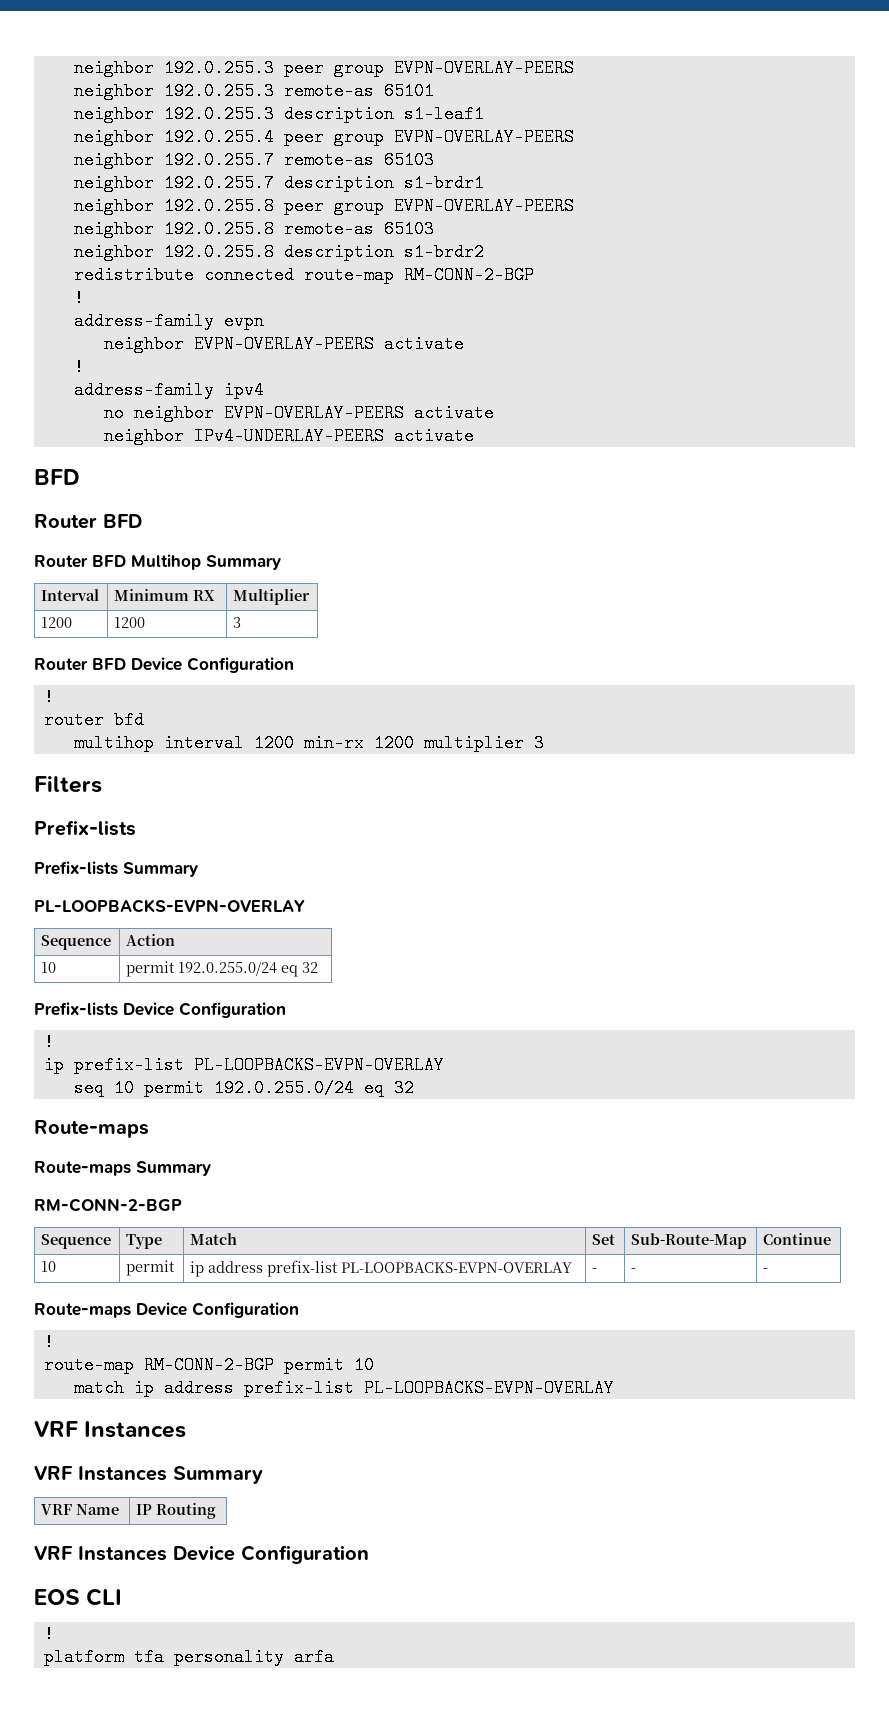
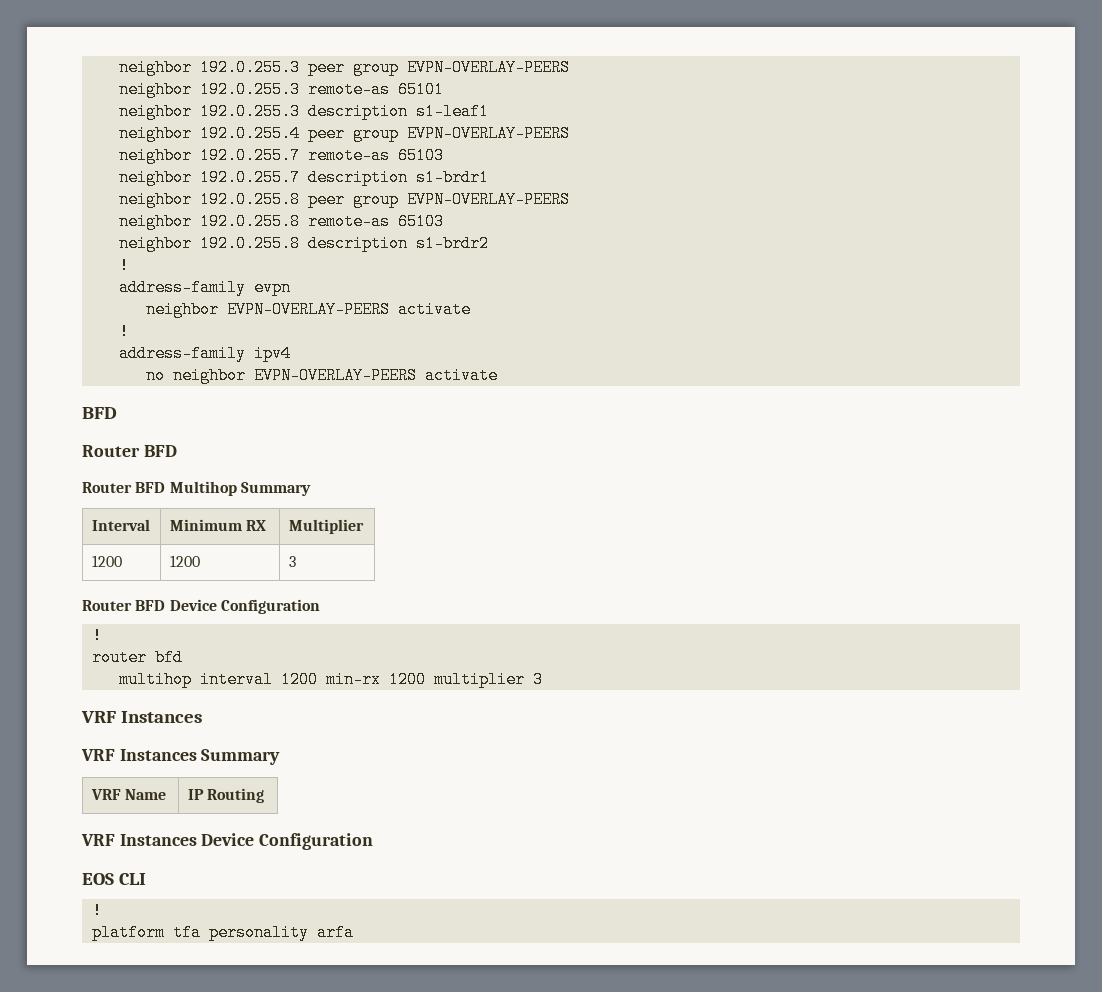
[73,266,534,284] // redistribute connected route-map RM-CONN-2-BGP -> (489, 243) none
[103,427,474,445] // neighbor IPv4-UNDERLAY-PEERS activate -> (498, 375) none
[34,776,102,793] [34,820,136,836] [34,861,198,877] [34,899,305,913] [41,935,112,950] [126,934,176,946] [41,962,57,973] [126,961,319,977] [34,1002,286,1018] [43,1033,54,1051] [43,1056,444,1074] [73,1079,414,1097] [34,1120,149,1138] [34,1161,211,1176] [34,1198,182,1212] [41,1234,112,1249] [126,1234,163,1249] [190,1233,238,1245] [592,1234,616,1245] [631,1233,748,1249] [763,1233,832,1245] [41,1261,57,1272] [126,1260,176,1276] [190,1260,573,1277] [592,1268,598,1272] [631,1268,637,1272] [763,1268,769,1272] [34,1302,299,1318] [43,1333,54,1351] [43,1356,374,1374] [73,1379,614,1397] // Filters // Prefix-lists // Prefix-lists Summary // PL-LOOPBACKS-EVPN-OVERLAY // Sequence | Action // 10 | permit 192.0.255.0/24 eq 32 // Prefix-lists Device Configuration // ! // ip prefix-list PL-LOOPBACKS-EVPN-OVERLAY // seq 10 permit 192.0.255.0/24 eq 32 // Route-maps // Route-maps Summary // RM-CONN-2-BGP // Sequence | Type | Match | Set | Sub-Route-Map | Continue // 10 | permit | ip address prefix-list PL-LOOPBACKS-EVPN-OVERLAY | - | - | - // Route-maps Device Configuration // ! // route-map RM-CONN-2-BGP permit 10 // match ip address prefix-list PL-LOOPBACKS-EVPN-OVERLAY -> (543, 679) none

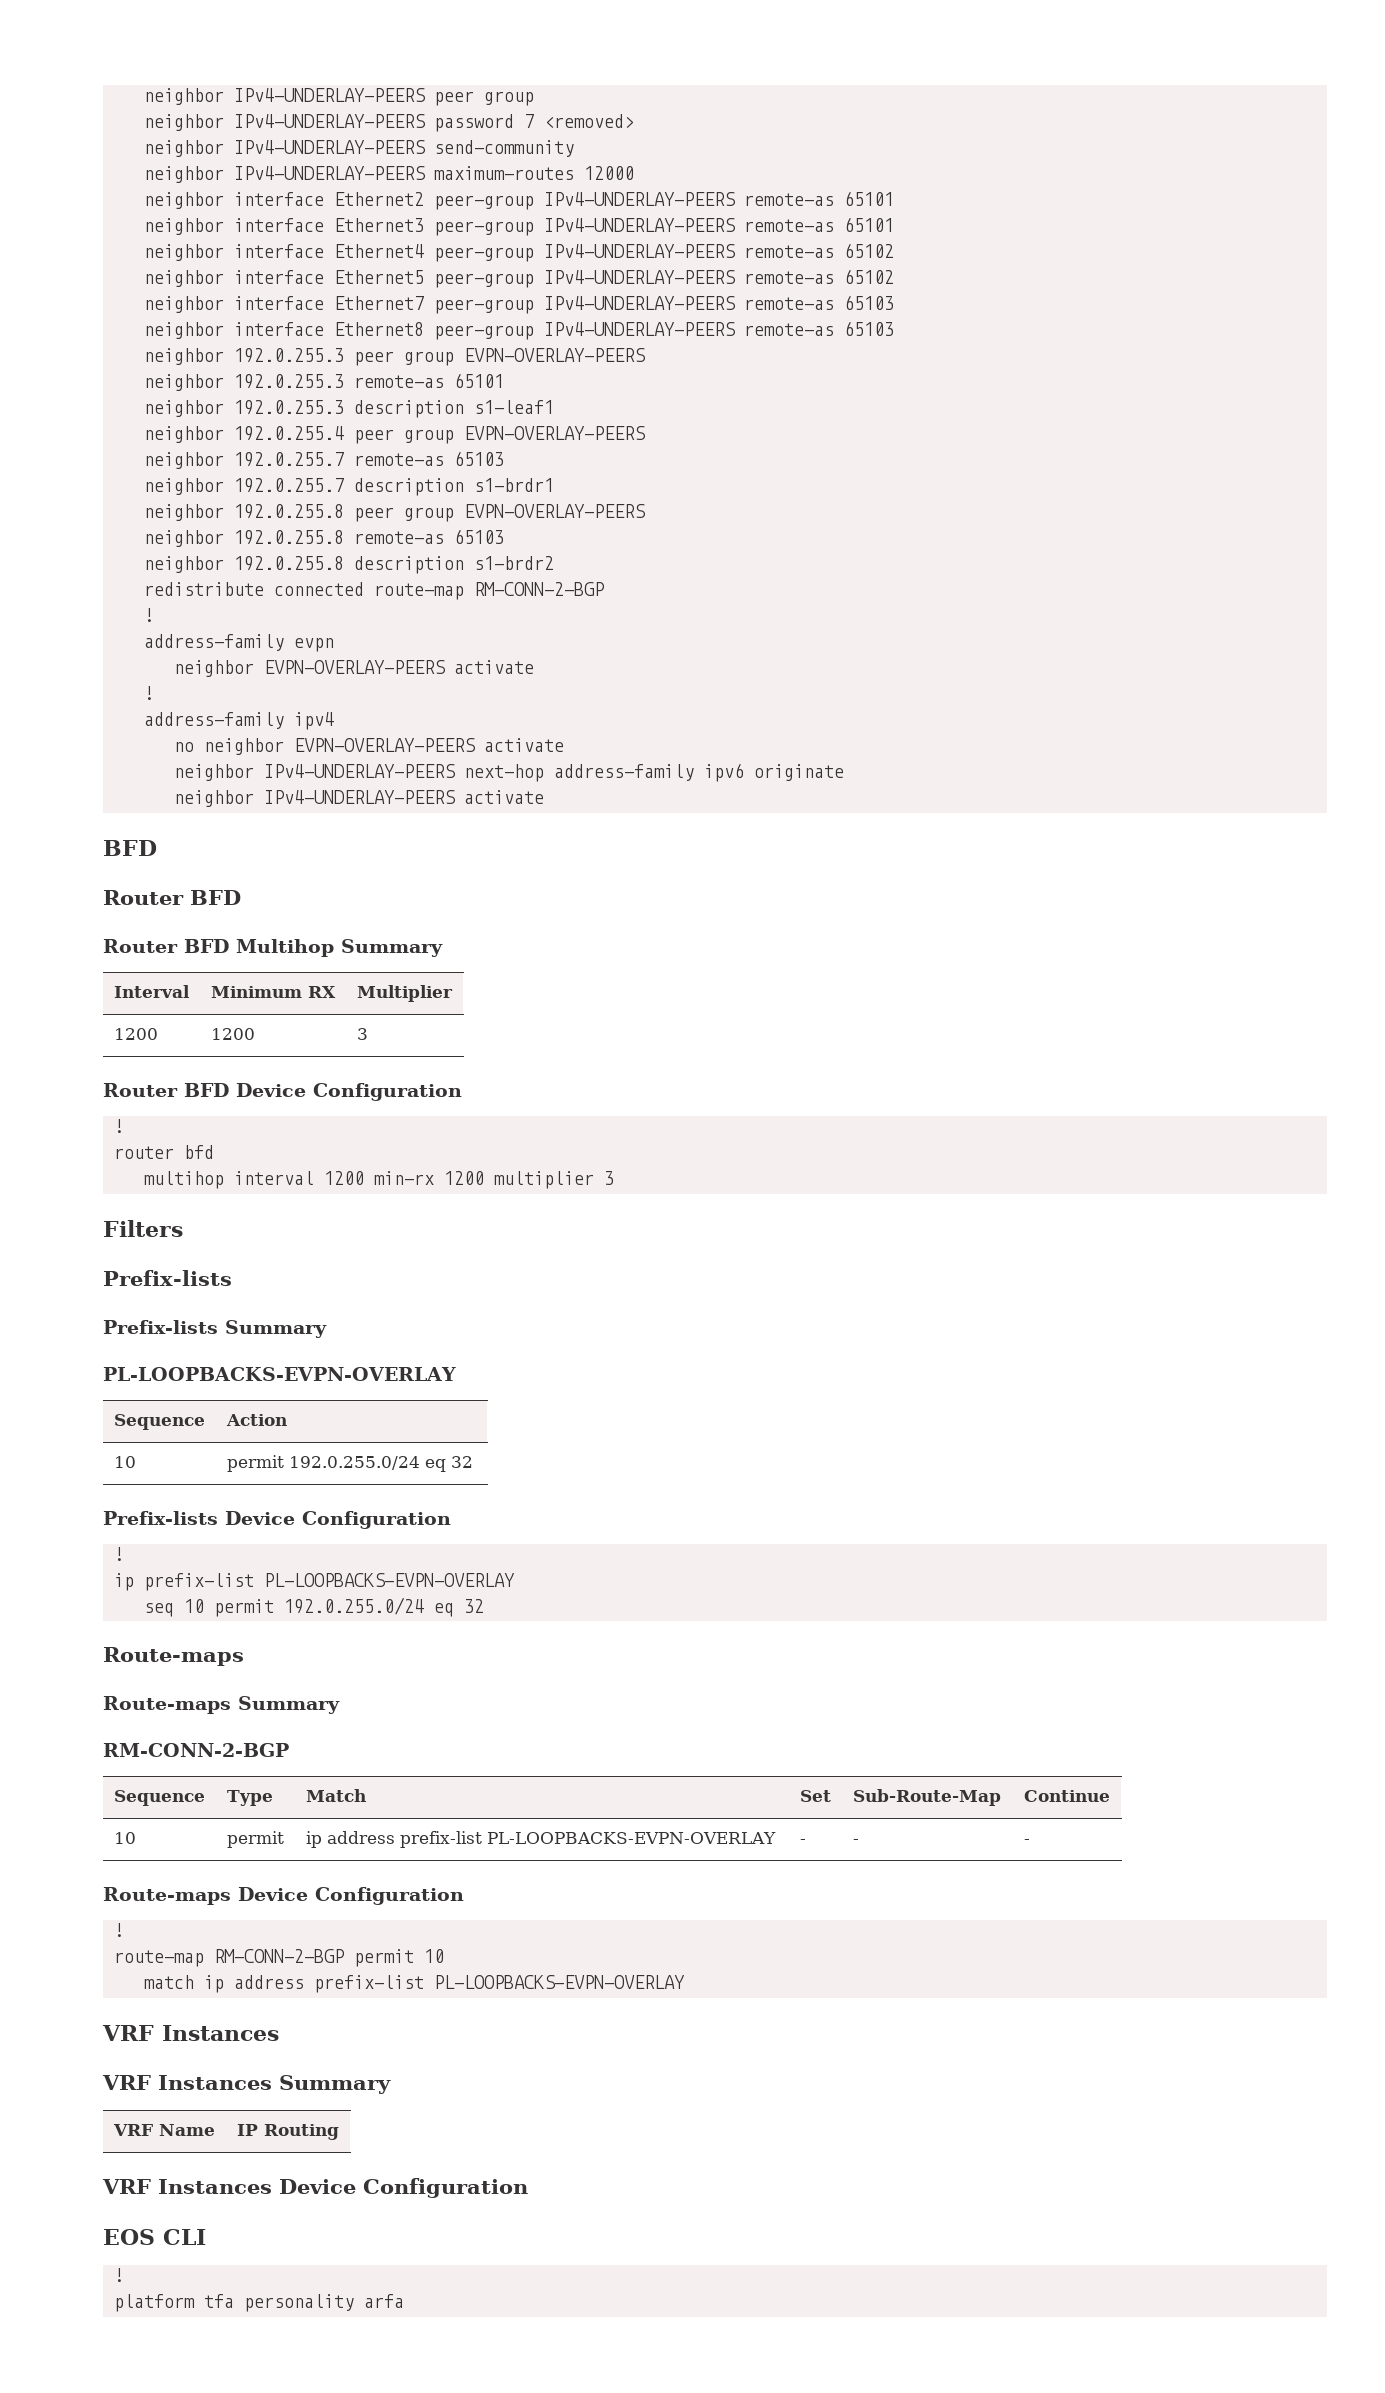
[118,59,192,76] neighbor -> [144,88,535,106] [144,114,635,132] [144,140,575,157] [144,166,635,183] [144,191,895,210] [144,217,895,236] [144,243,895,262] [144,269,895,288] [144,295,895,314] [144,321,895,340] [144,348,225,365] neighbor IPv4-UNDERLAY-PEERS peer group // neighbor IPv4-UNDERLAY-PEERS password 7 <removed> // neighbor IPv4-UNDERLAY-PEERS send-community // neighbor IPv4-UNDERLAY-PEERS maximum-routes 12000 // neighbor interface Ethernet2 peer-group IPv4-UNDERLAY-PEERS remote-as 65101 // neighbor interface Ethernet3 peer-group IPv4-UNDERLAY-PEERS remote-as 65101 // neighbor interface Ethernet4 peer-group IPv4-UNDERLAY-PEERS remote-as 65102 // neighbor interface Ethernet5 peer-group IPv4-UNDERLAY-PEERS remote-as 65102 // neighbor interface Ethernet7 peer-group IPv4-UNDERLAY-PEERS remote-as 65103 // neighbor interface Ethernet8 peer-group IPv4-UNDERLAY-PEERS remote-as 65103 // neighbor
(489, 243) none -> [144,582,606,600] // redistribute connected route-map RM-CONN-2-BGP
(498, 375) none -> [174,763,845,782] [174,790,545,807] // neighbor IPv4-UNDERLAY-PEERS next-hop address-family ipv6 originate // neighbor IPv4-UNDERLAY-PEERS activate
(543, 679) none -> [103,1220,183,1237] [103,1270,232,1286] [103,1320,327,1338] [103,1367,456,1381] [113,1414,205,1430] [225,1414,287,1426] [113,1456,136,1468] [226,1455,473,1472] [103,1511,451,1529] [114,1547,125,1561] [114,1573,516,1591] [144,1597,485,1617] [103,1647,244,1666] [103,1696,340,1714] [103,1743,289,1757] [113,1790,205,1806] [226,1790,273,1806] [305,1789,366,1802] [799,1790,831,1802] [852,1789,1001,1806] [1023,1790,1110,1802] [113,1832,136,1844] [226,1831,284,1848] [305,1831,776,1848] [799,1839,806,1844] [852,1839,859,1844] [1023,1839,1030,1844] [103,1887,464,1905] [114,1923,125,1937] [114,1949,445,1967] [144,1975,686,1993] // Filters // Prefix-lists // Prefix-lists Summary // PL-LOOPBACKS-EVPN-OVERLAY // Sequence | Action // 10 | permit 192.0.255.0/24 eq 32 // Prefix-lists Device Configuration // ! // ip prefix-list PL-LOOPBACKS-EVPN-OVERLAY // seq 10 permit 192.0.255.0/24 eq 32 // Route-maps // Route-maps Summary // RM-CONN-2-BGP // Sequence | Type | Match | Set | Sub-Route-Map | Continue // 10 | permit | ip address prefix-list PL-LOOPBACKS-EVPN-OVERLAY | - | - | - // Route-maps Device Configuration // ! // route-map RM-CONN-2-BGP permit 10 // match ip address prefix-list PL-LOOPBACKS-EVPN-OVERLAY

